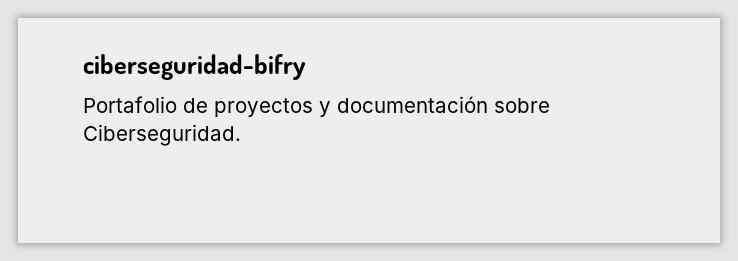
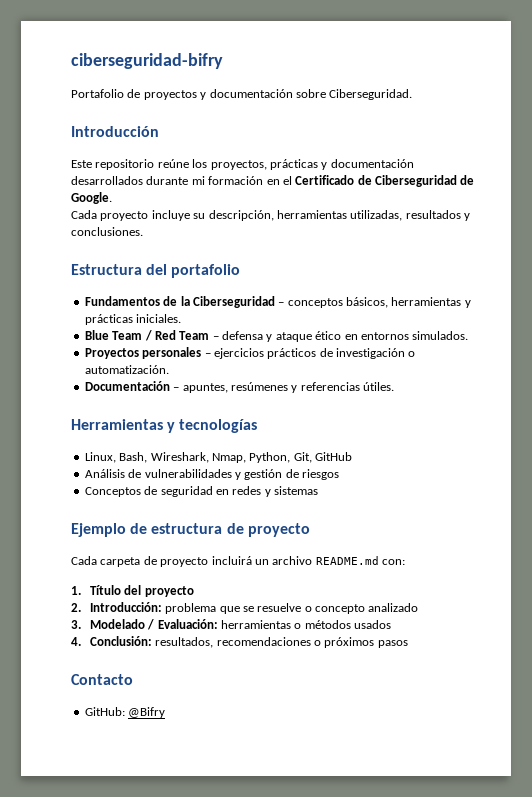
(241, 135) none -> [71,126,159,137] [71,159,414,170] [71,175,475,187] [71,192,112,204] [71,210,470,221] [71,227,143,236] [71,264,241,278] [84,296,471,308] [84,314,182,325] [84,330,469,342] [84,347,416,359] [84,365,169,374] [84,381,394,393] [71,419,258,433] [84,452,352,463] [84,469,339,480] [84,486,318,497] [71,523,310,537] [71,556,405,567] [71,585,194,597] [71,602,419,614] [71,619,392,630] [71,636,408,648] [71,674,133,685] [84,707,166,718] // Introducción // Este repositorio reúne los proyectos, prácticas y documentación desarrollados durante mi formación en el Certificado de Ciberseguridad de Google. // Cada proyecto incluye su descripción, herramientas utilizadas, resultados y conclusiones. // Estructura del portafolio // Fundamentos de la Ciberseguridad – conceptos básicos, herramientas y prácticas iniciales. // Blue Team / Red Team – defensa y ataque ético en entornos simulados. // Proyectos personales – ejercicios prácticos de investigación o automatización. // Documentación – apuntes, resúmenes y referencias útiles. // Herramientas y tecnologías // Linux, Bash, Wireshark, Nmap, Python, Git, GitHub // Análisis de vulnerabilidades y gestión de riesgos // Conceptos de seguridad en redes y sistemas // Ejemplo de estructura de proyecto // Cada carpeta de proyecto incluirá un archivo README.md con: // 1. Título del proyecto // 2. Introducción: problema que se resuelve o concepto analizado // 3. Modelado / Evaluación: herramientas o métodos usados // 4. Conclusión: resultados, recomendaciones o próximos pasos // Contacto // GitHub: @Bifry

